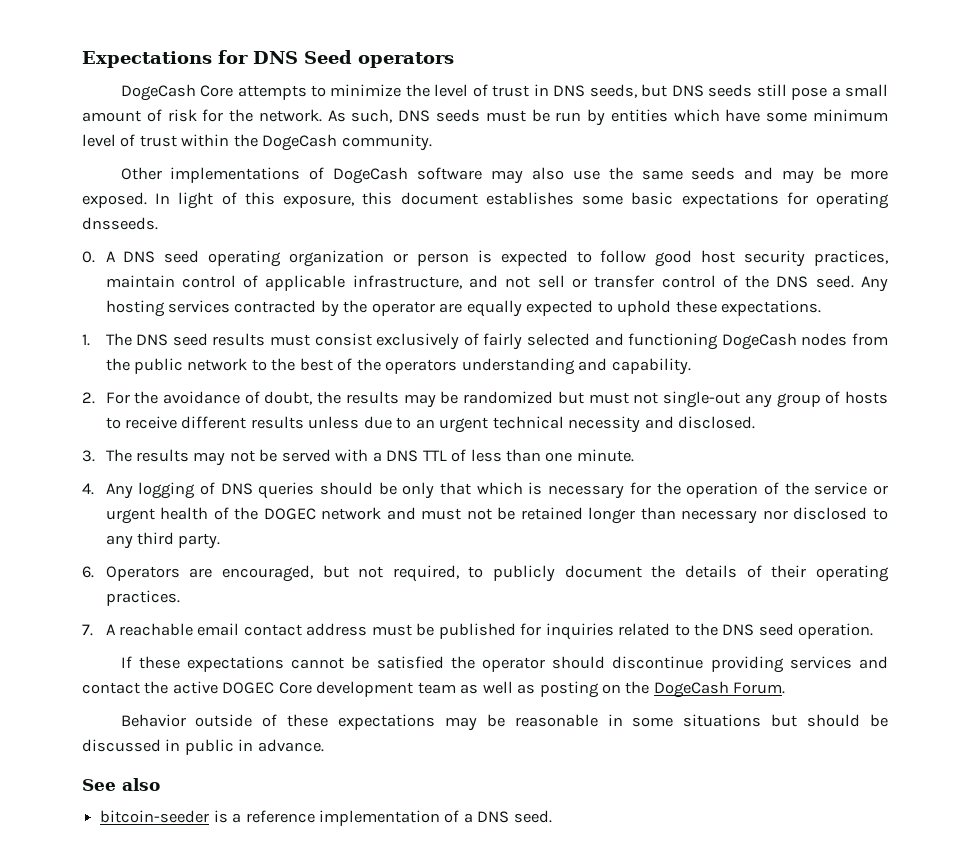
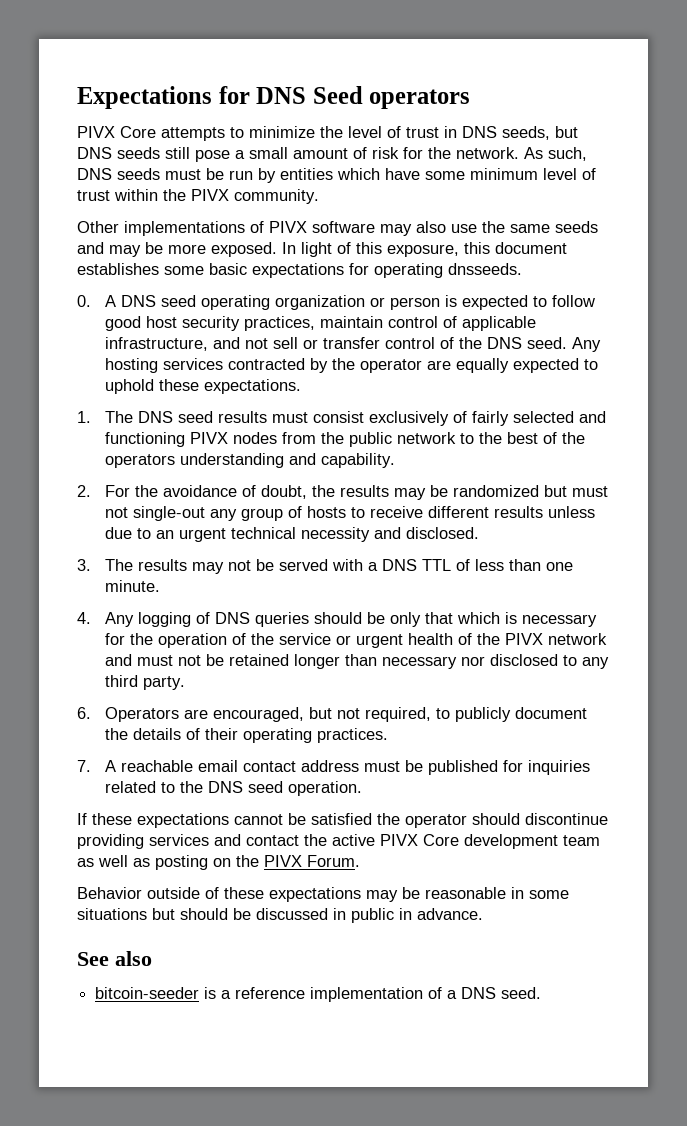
[120,84,196,101] DogeCash -> [77,126,115,138] PIVX
[262,134,338,151] DogeCash -> [191,189,229,201] PIVX
[333,167,409,184] DogeCash -> [269,221,307,233] PIVX
[721,333,797,350] DogeCash -> [190,432,229,444] PIVX
[263,508,316,520] DOGEC -> [505,633,544,645] PIVX
[222,682,275,694] DOGEC -> [380,834,418,846] PIVX
[653,681,729,698] DogeCash -> [264,855,302,867] PIVX

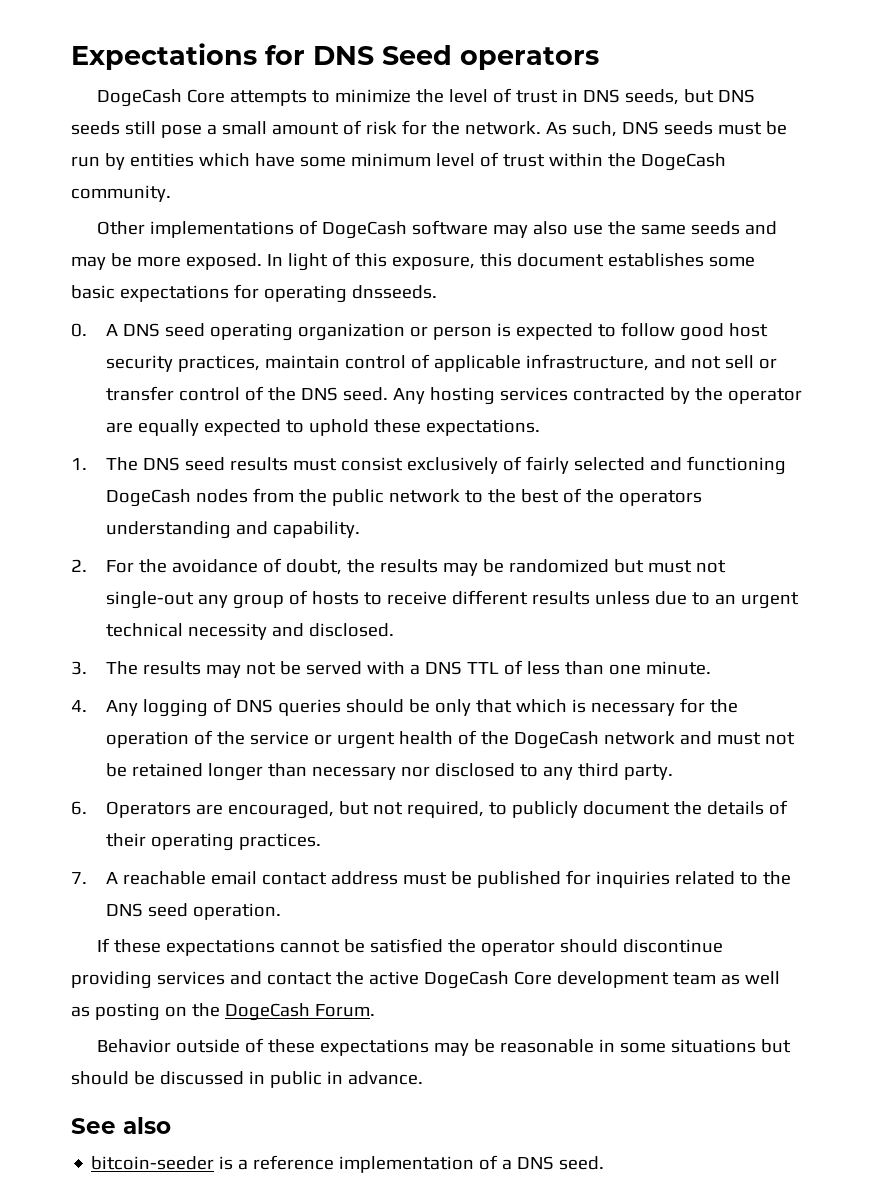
[77,126,115,138] PIVX -> [96,89,182,107] DogeCash
[191,189,229,201] PIVX -> [640,153,726,171] DogeCash
[269,221,307,233] PIVX -> [321,221,407,239] DogeCash
[190,432,229,444] PIVX -> [105,489,191,507] DogeCash
[505,633,544,645] PIVX -> [513,731,599,749] DogeCash
[380,834,418,846] PIVX -> [423,971,509,989] DogeCash
[264,855,302,867] PIVX -> [224,1003,310,1021] DogeCash

